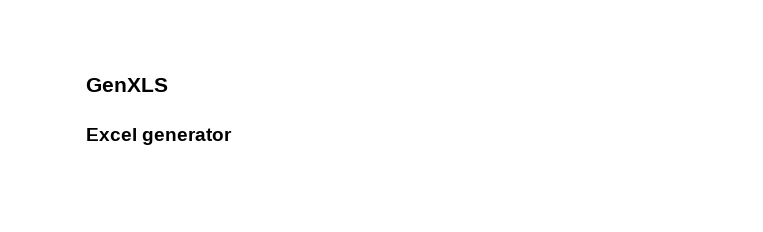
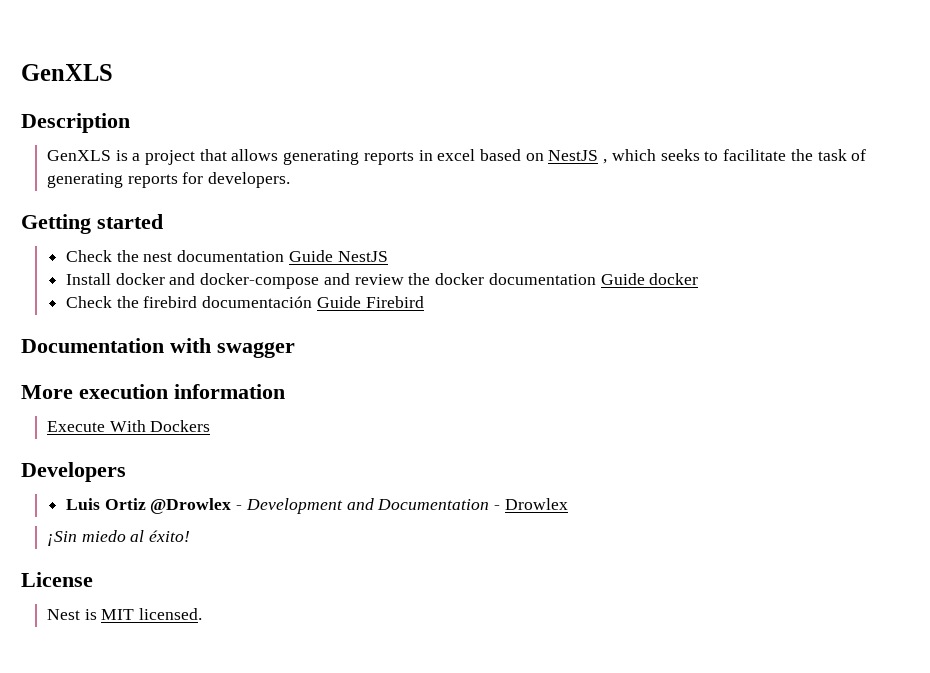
[86,128,233,145] Excel generator -> [21,113,130,133] [46,149,867,165] [46,172,290,188] [21,214,163,234] [66,250,388,262] [66,273,699,289] [66,296,424,308] [21,338,295,358] [21,384,285,399] [46,420,211,432] [21,462,126,482] [66,498,568,514] [46,530,190,546] [21,572,93,587] [46,608,202,620] Description // GenXLS is a project that allows generating reports in excel based on NestJS , which seeks to facilitate the task of generating reports for developers. // Getting started // Check the nest documentation Guide NestJS // Install docker and docker-compose and review the docker documentation Guide docker // Check the firebird documentación Guide Firebird // Documentation with swagger // More execution information // Execute With Dockers // Developers // Luis Ortiz @Drowlex - Development and Documentation - Drowlex // ¡Sin miedo al éxito! // License // Nest is MIT licensed.

